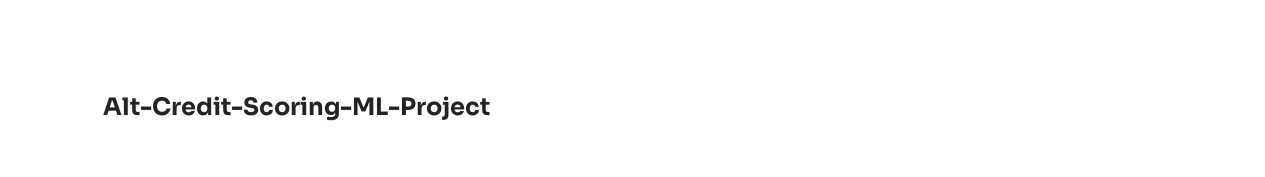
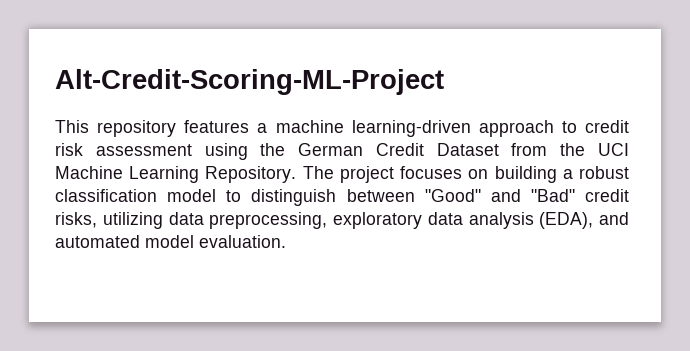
(490, 108) none -> [55,120,629,137] [55,143,629,160] [55,166,629,183] [55,189,629,206] [55,212,629,229] [55,235,286,248] // This repository features a machine learning-driven approach to credit risk assessment using the German Credit Dataset from the UCI Machine Learning Repository. The project focuses on building a robust classification model to distinguish between "Good" and "Bad" credit risks, utilizing data preprocessing, exploratory data analysis (EDA), and automated model evaluation.

